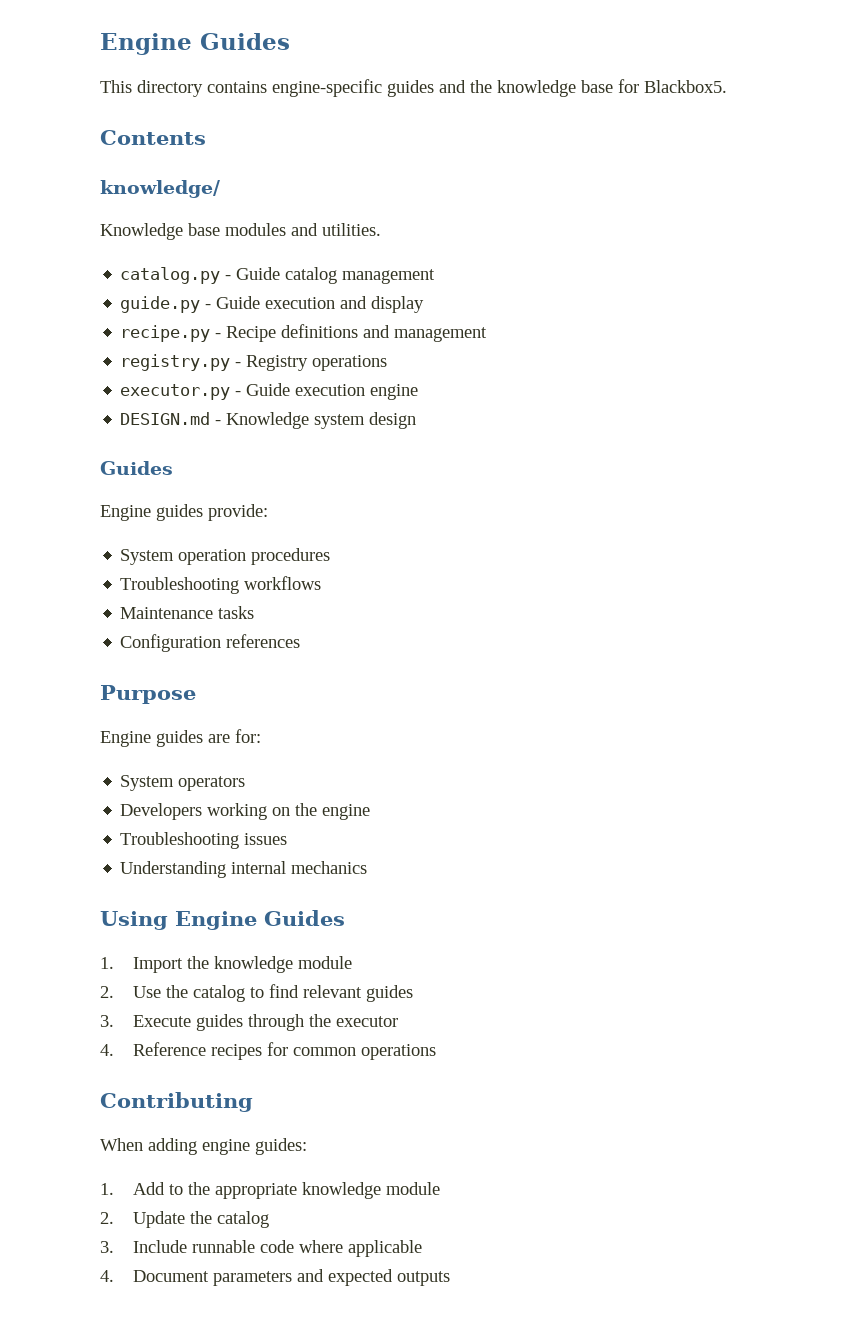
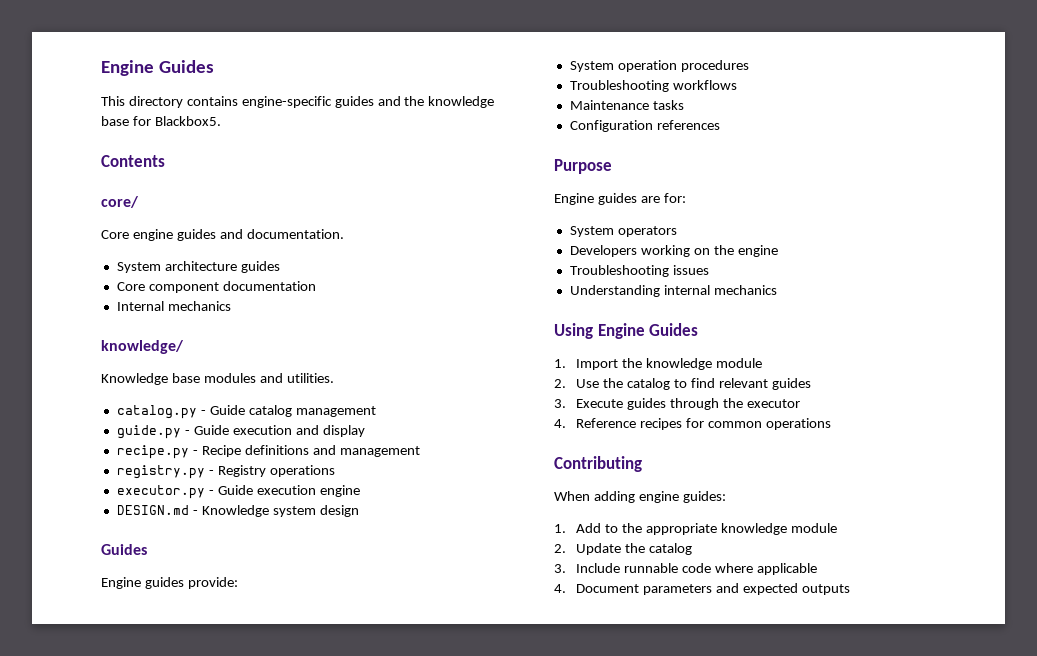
(206, 137) none -> [101,196,139,208] [101,229,344,241] [116,261,280,273] [116,281,316,293] [116,301,231,311] // core/ // Core engine guides and documentation. // System architecture guides // Core component documentation // Internal mechanics

